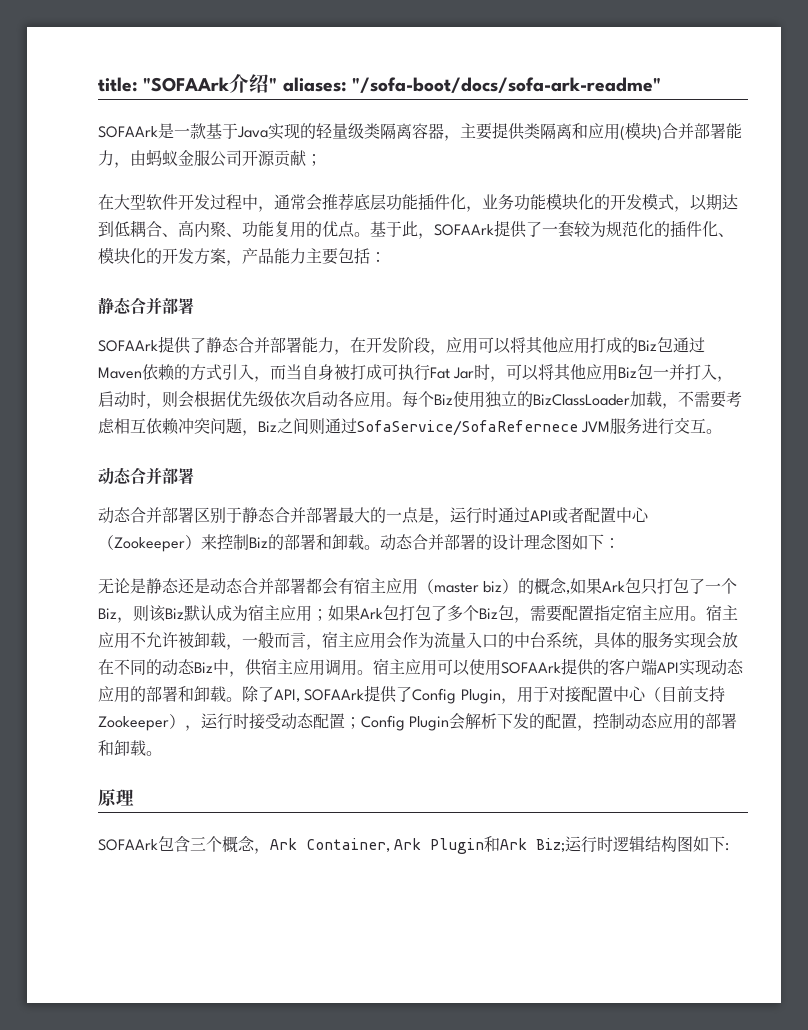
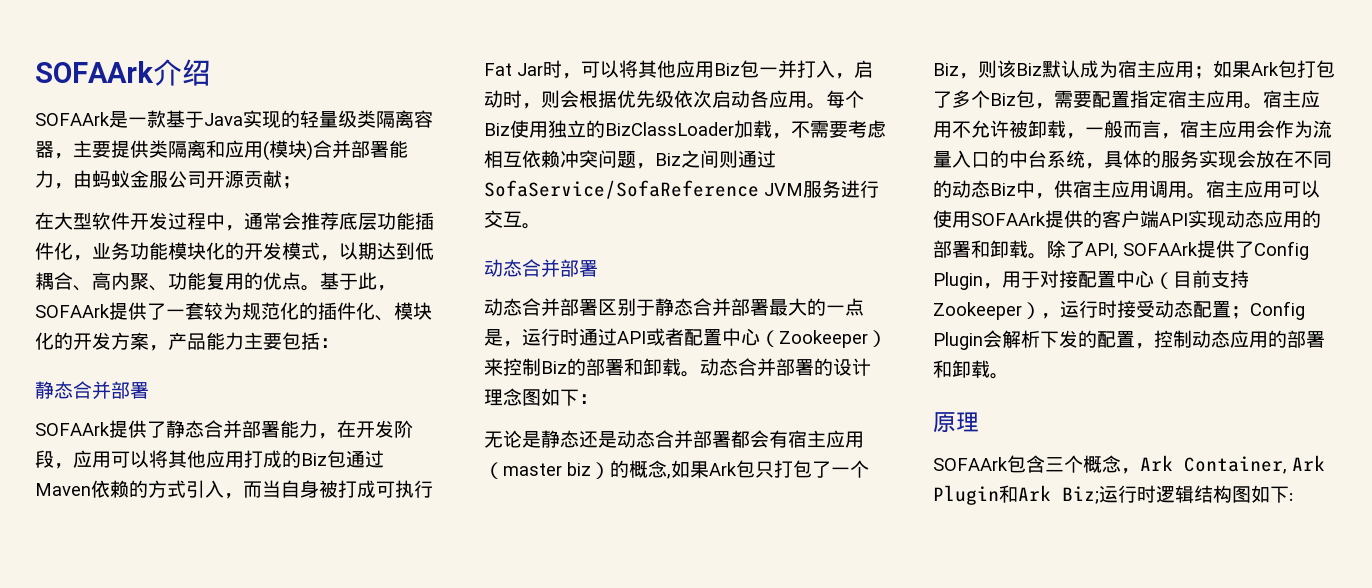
[98,77,230,92] title: "SOFAArk -> [35,61,154,83] SOFAArk
[269,77,661,93] " aliases: "/sofa-boot/docs/sofa-ark-readme" -> (211, 72) none
[357,420,578,436] SofaService/SofaRefernece -> [484,180,759,199] SofaService/SofaReference

